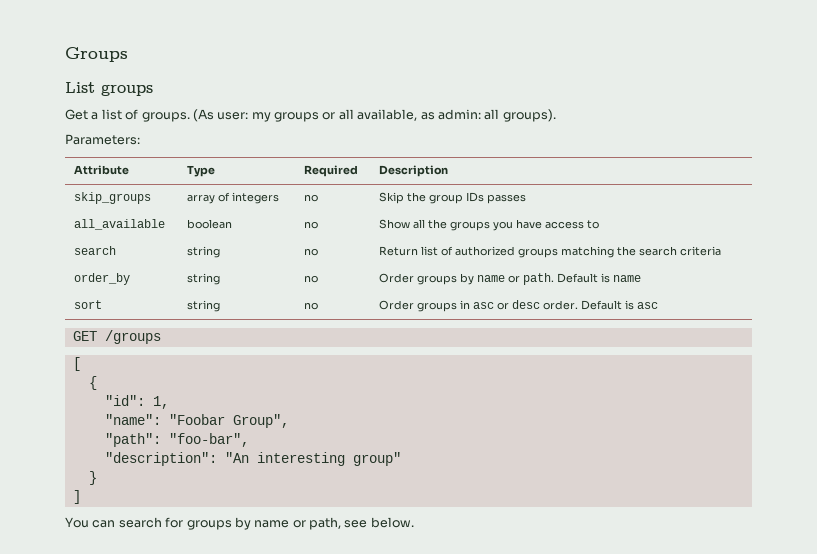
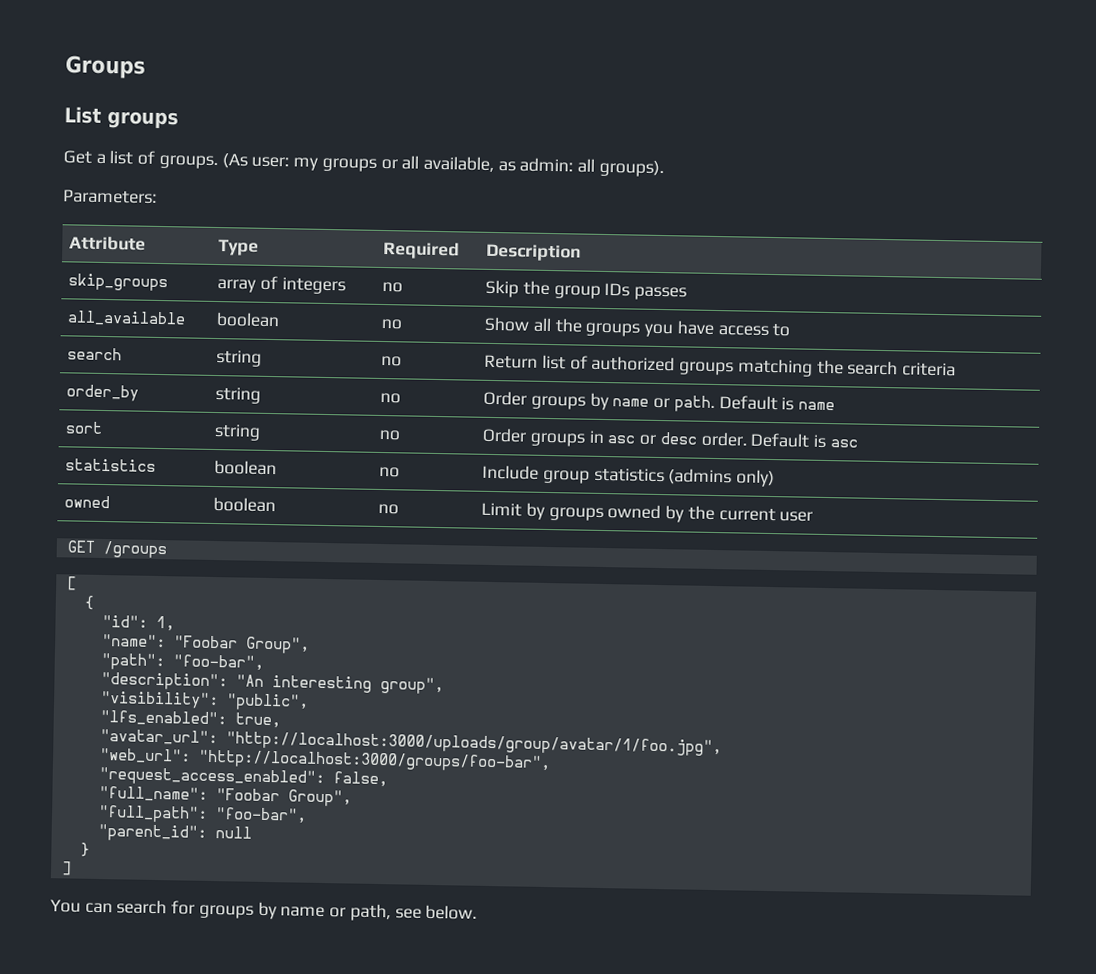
(659, 305) none -> [65,458,157,472] [214,459,278,476] [379,466,401,478] [482,464,776,488] [64,495,111,509] [213,496,277,513] [378,503,400,515] [481,502,814,523] // statistics | boolean | no | Include group statistics (admins only) // owned | boolean | no | Limit by groups owned by the current user
[352,452,401,466] group" -> [379,677,444,695] [99,690,309,711] [99,709,281,729] [99,728,722,757] [98,747,551,773] [98,766,388,788] [98,785,352,807] [97,804,307,824] [97,823,252,842] group", // "visibility": "public", // "lfs_enabled": true, // "avatar_url": "http://localhost:3000/uploads/group/avatar/1/foo.jpg", // "web_url": "http://localhost:3000/groups/foo-bar", // "request_access_enabled": false, // "full_name": "Foobar Group", // "full_path": "foo-bar", // "parent_id": null

